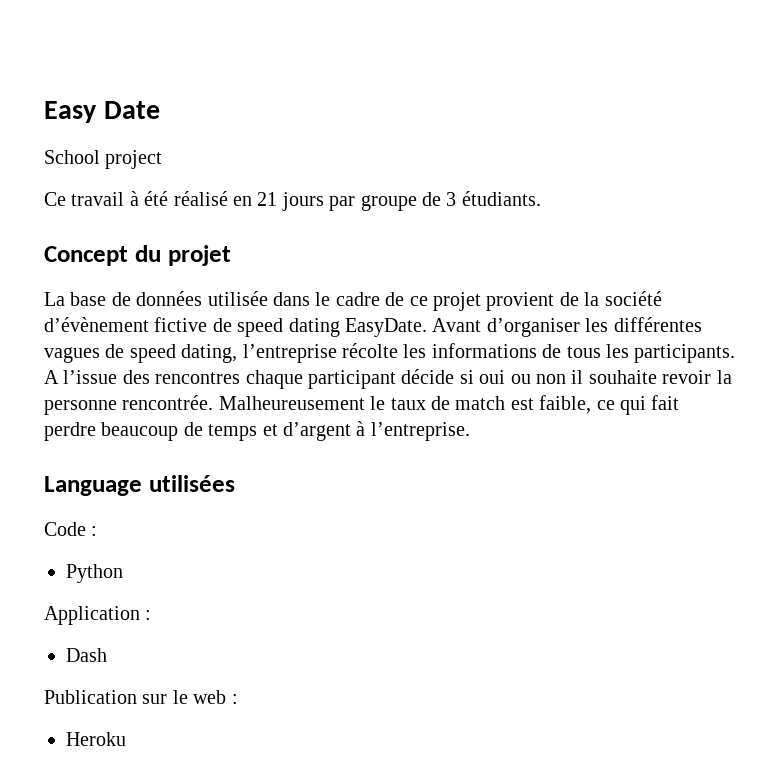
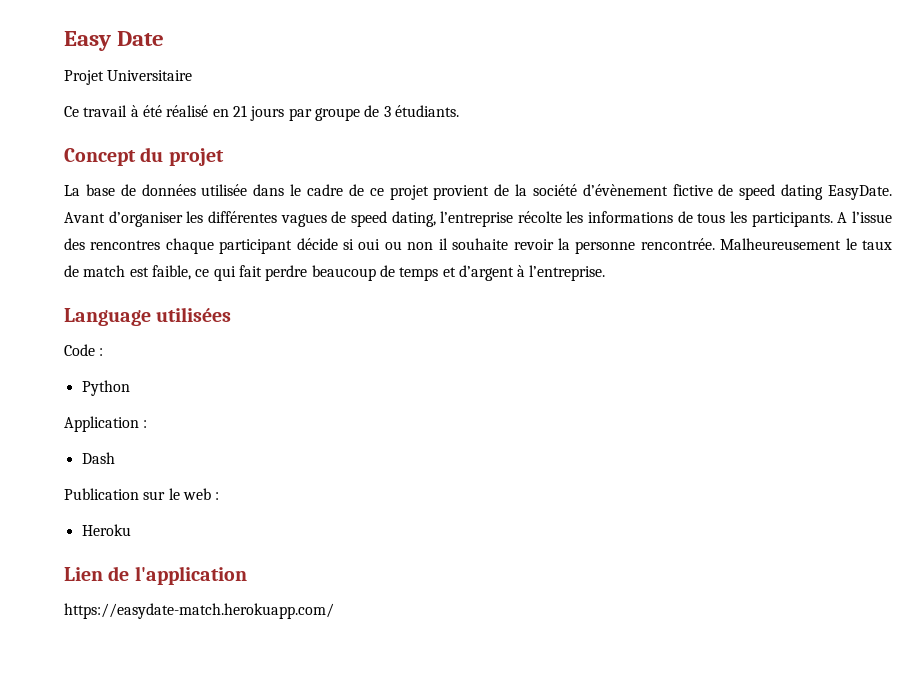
[44,150,163,169] School project -> [64,70,193,85] Projet Universitaire
(126, 739) none -> [64,566,247,585] [64,603,334,619] // Lien de l'application // https://easydate-match.herokuapp.com/

